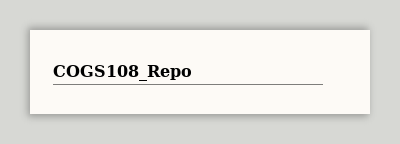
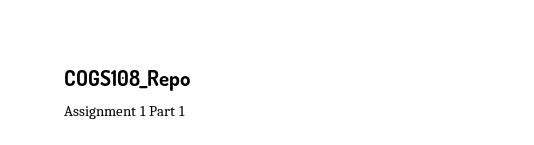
(192, 73) none -> [64,106,185,119] // Assignment 1 Part 1

